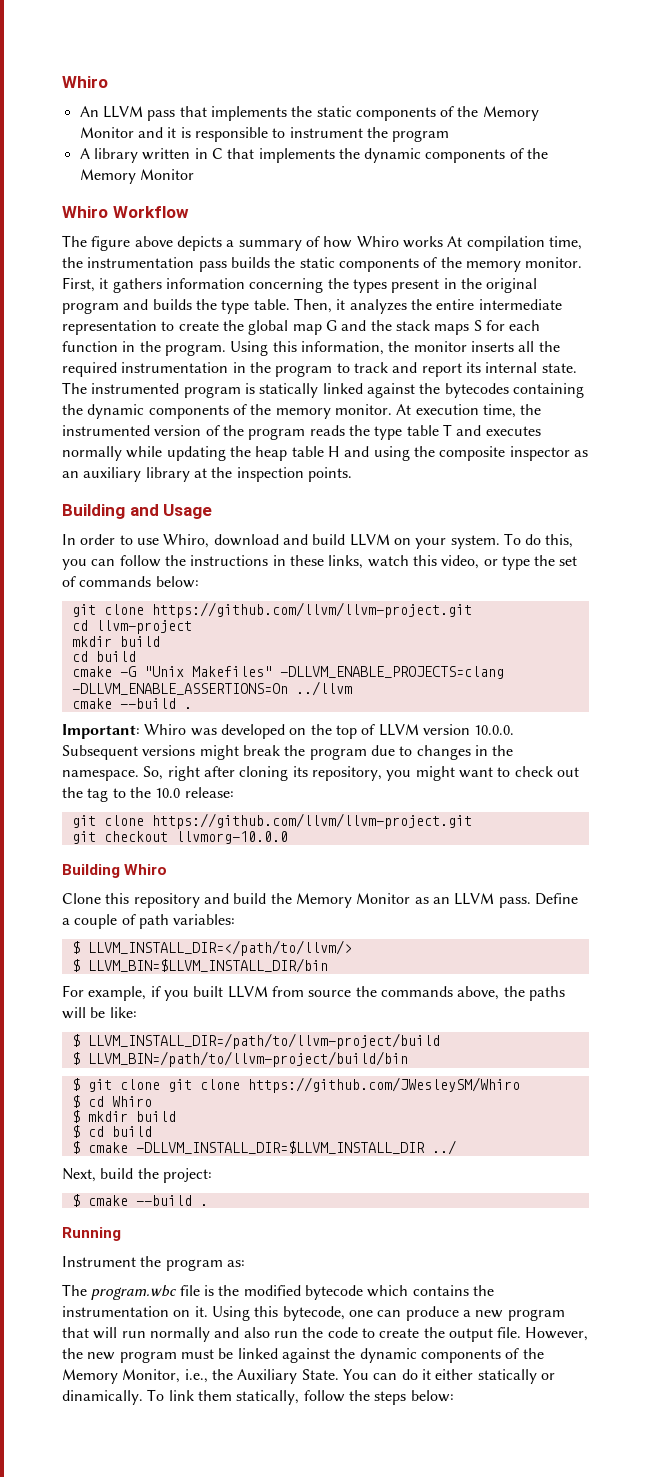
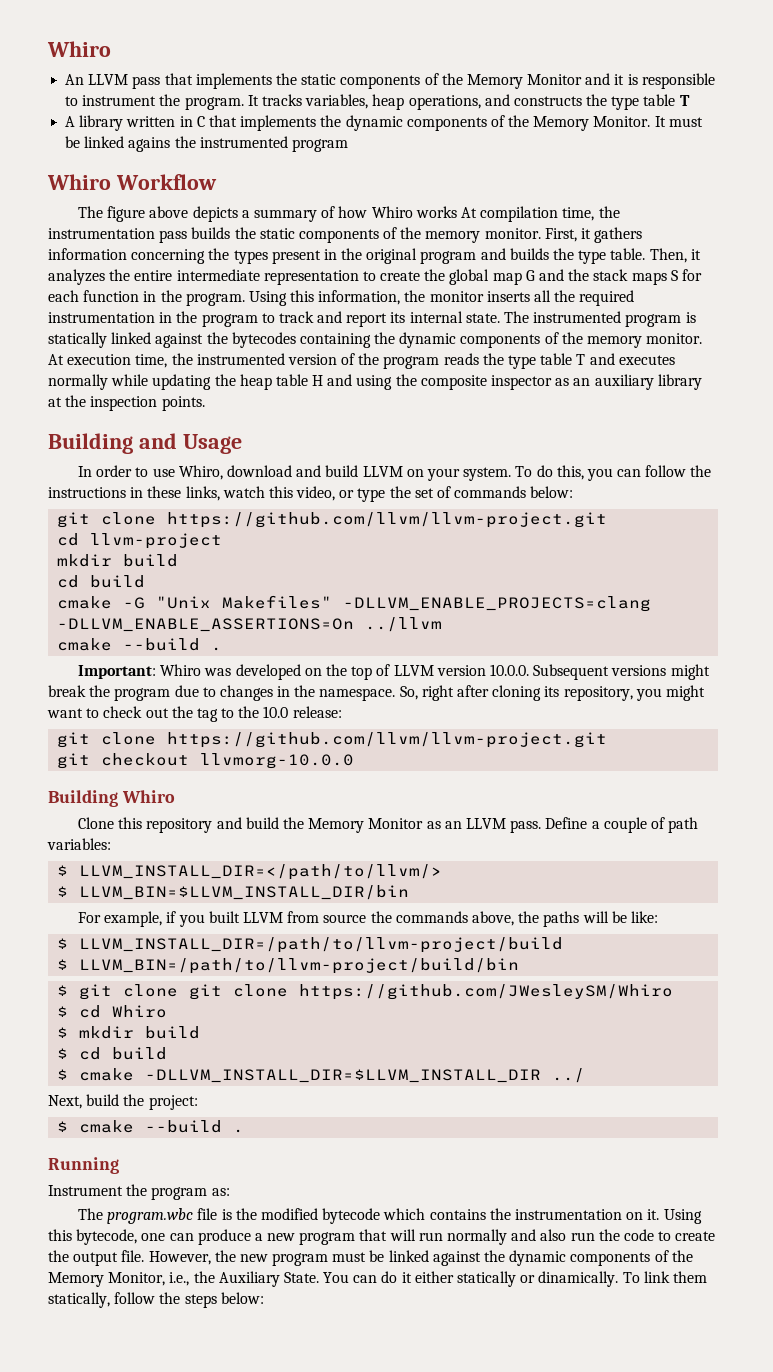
[392,130,450,142] program -> [184,94,690,110] program. It tracks variables, heap operations, and constructs the type table T
[139,169,194,180] Monitor -> [593,116,703,127] [65,136,348,152] Monitor. It must be linked agains the instrumented program

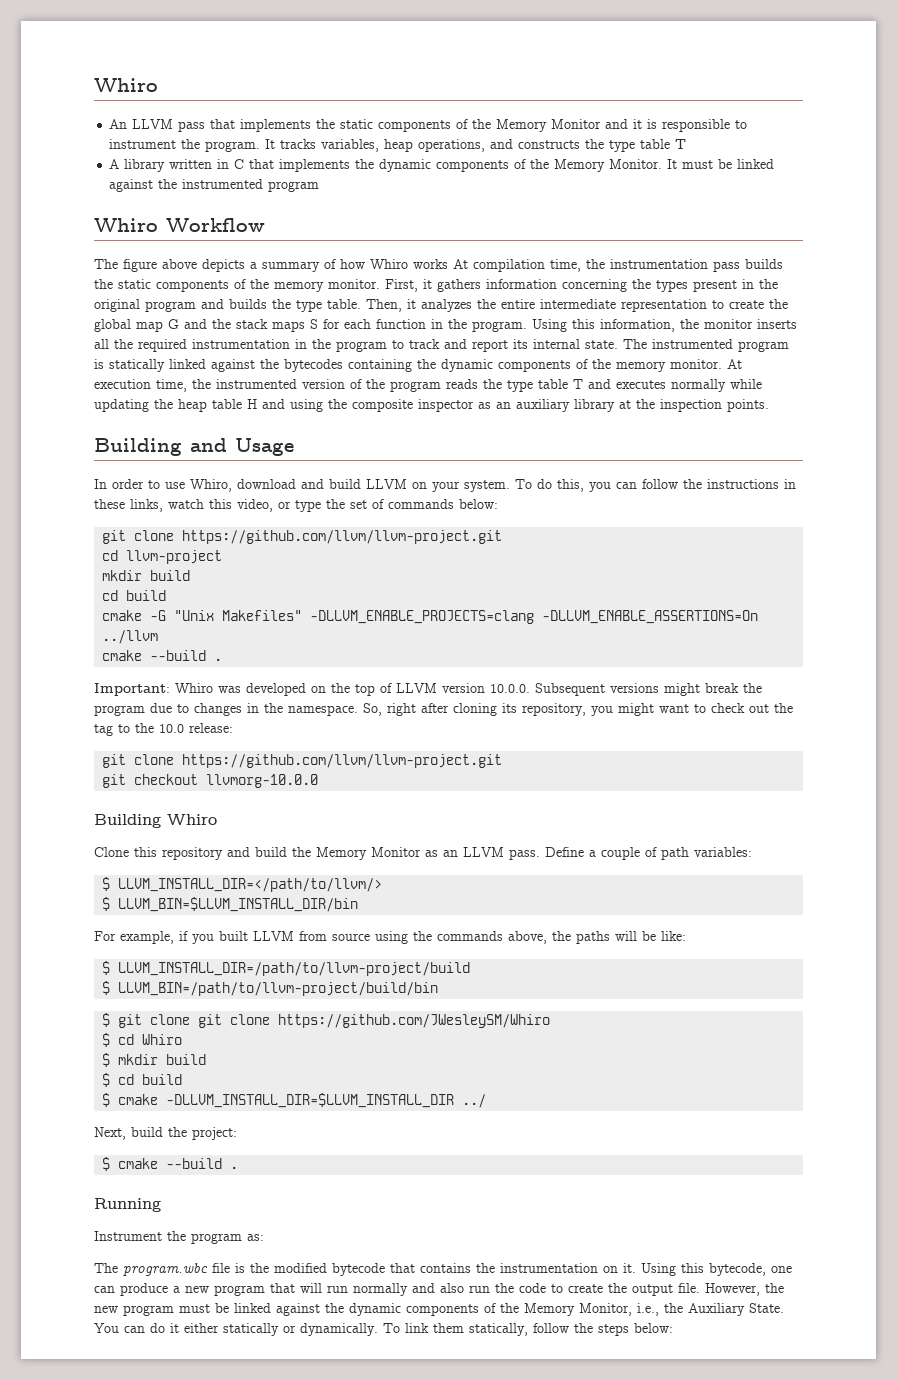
[128,137,171,152] agains -> [109,179,154,192] against
(367, 918) none -> [375,931,408,944] using
[383,1208,426,1220] which -> [390,1263,415,1273] that
[538,1271,619,1287] dinamically. -> [300,1323,378,1336] dynamically.

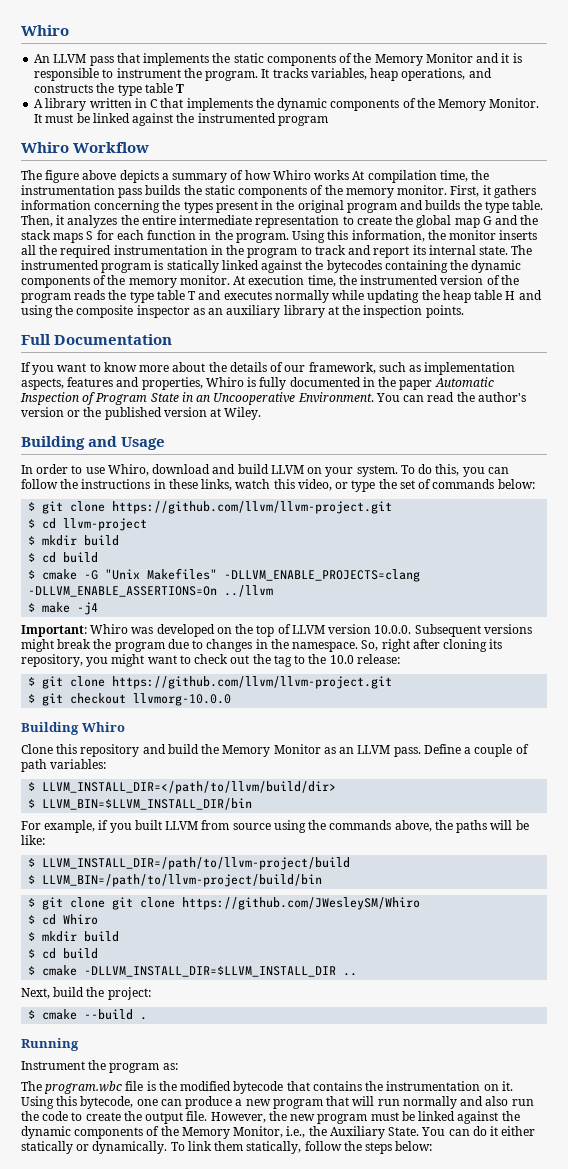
(769, 405) none -> [21,334,173,345] [21,362,516,375] [21,377,494,390] [20,392,526,405] [21,407,262,420] // Full Documentation // If you want to know more about the details of our framework, such as implementation aspects, features and properties, Whiro is fully documented in the paper Automatic Inspection of Program State in an Uncooperative Environment. You can read the author's version or the published version at Wiley.
[102,530,503,544] git clone https://github.com/llvm/llvm-project.git // -> [28,501,393,514] [28,519,36,528] $ git clone https://github.com/llvm/llvm-project.git // $
[102,570,191,581] [102,590,167,601] mkdir build // cd build // -> [28,535,120,546] [28,552,99,563] [28,570,36,579] $ mkdir build // $ cd build // $
[102,650,223,661] cmake --build . -> [28,602,99,615] $ make -j4
[102,754,503,768] git clone https://github.com/llvm/llvm-project.git // -> [28,676,393,689] [28,694,36,703] $ git clone https://github.com/llvm/llvm-project.git // $
[118,878,383,892] LLVM_INSTALL_DIR=</path/to/llvm/> -> [42,781,337,794] LLVM_INSTALL_DIR=</path/to/llvm/build/dir>
[462,1094,487,1108] ../ -> [343,973,358,976] ..

